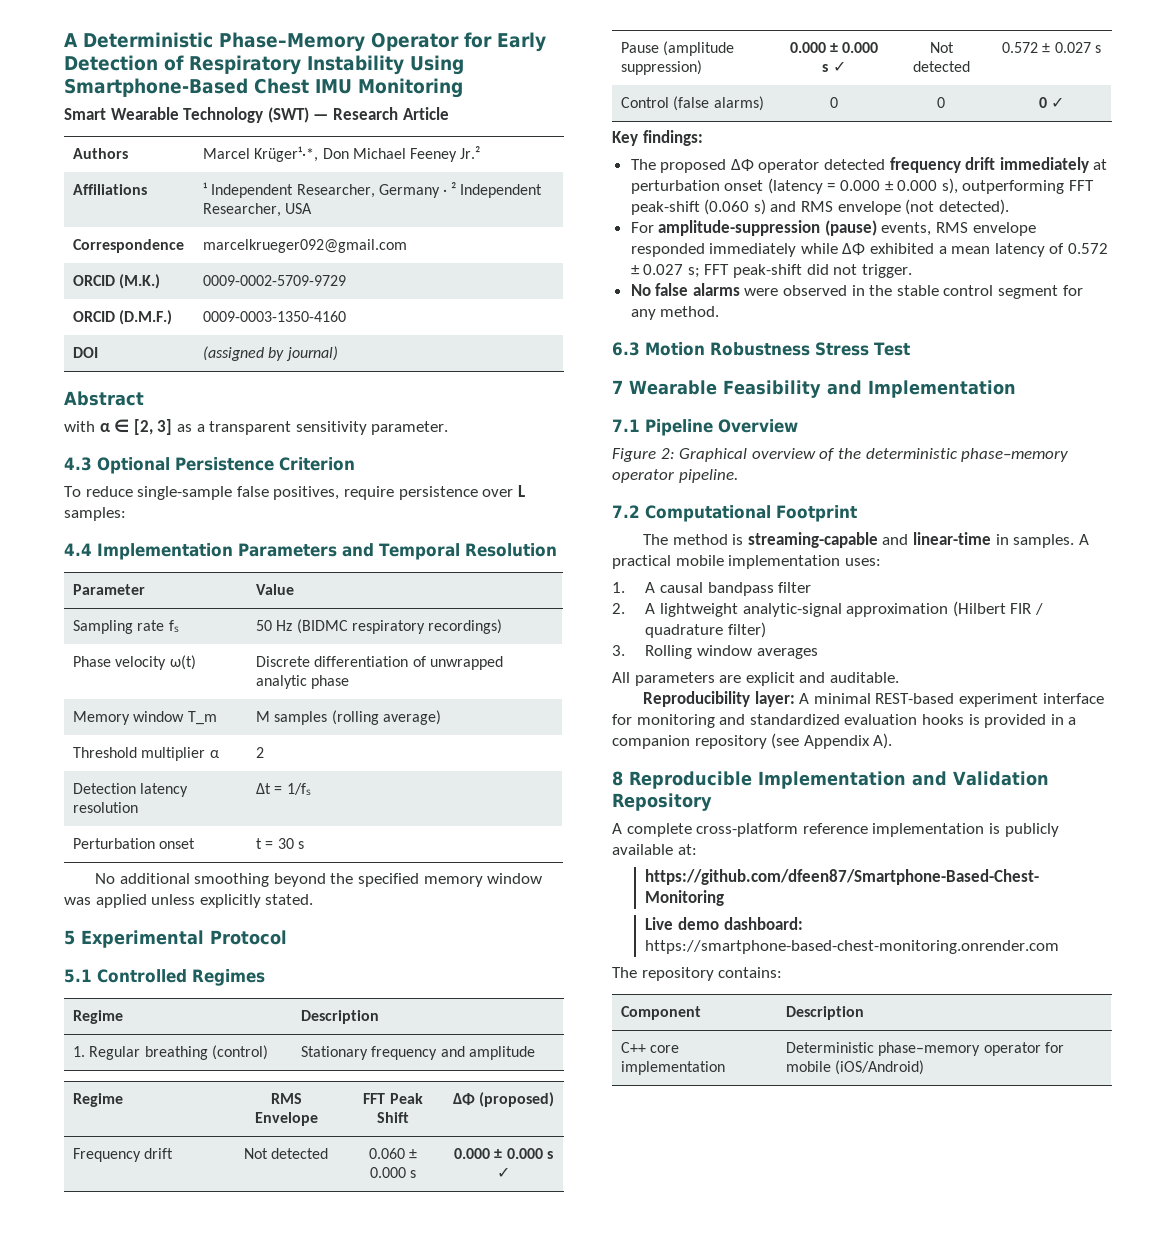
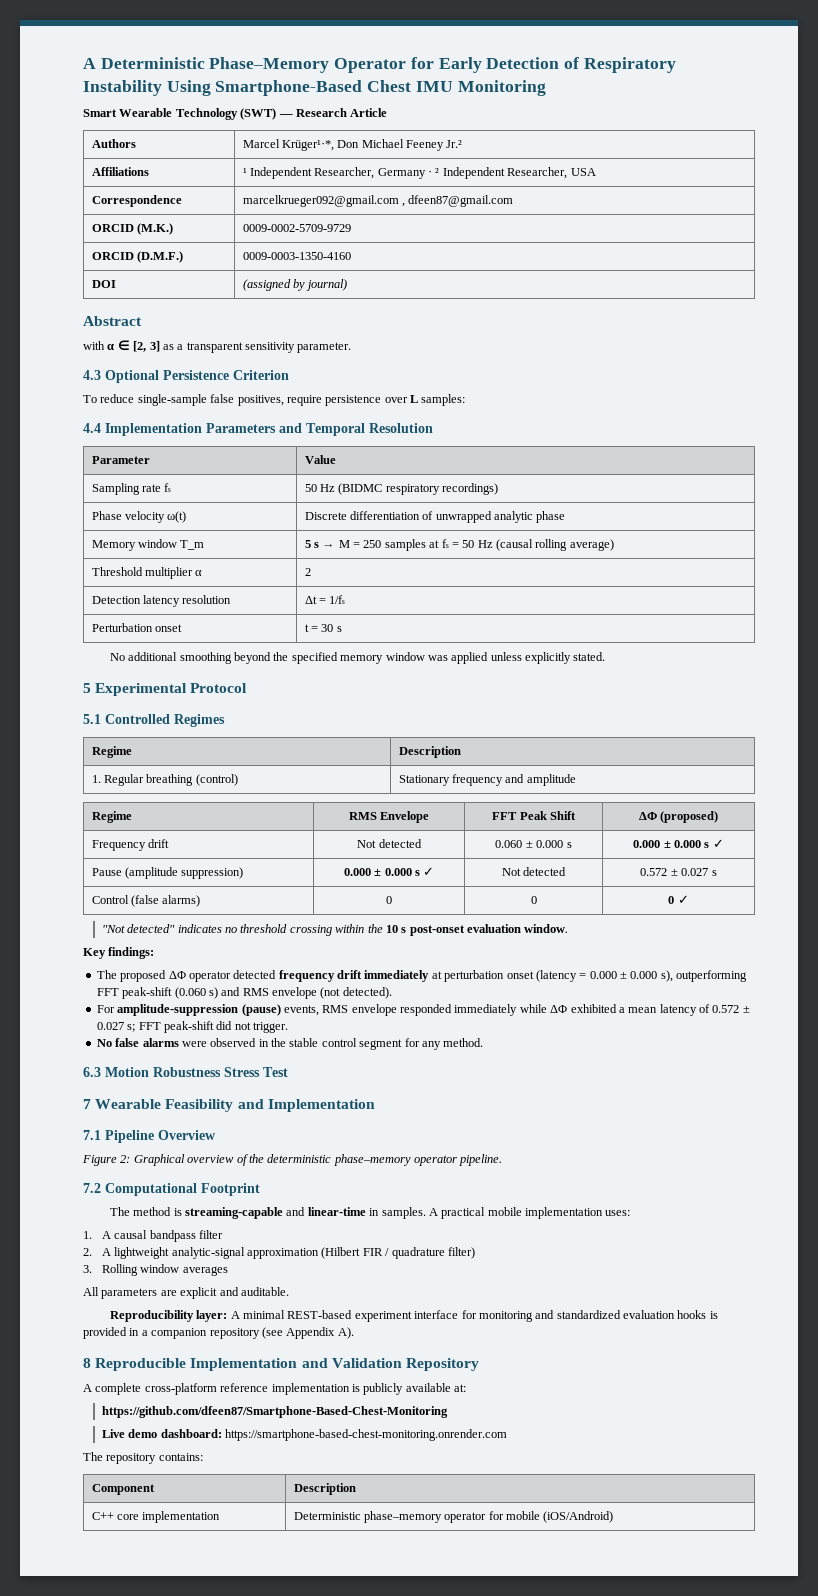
(408, 246) none -> [401,195,514,207] , dfeen87@gmail.com
[256,710,379,725] M samples (rolling -> [304,539,568,551] 5 s → M = 250 samples at fₛ = 50 Hz (causal rolling
(1065, 102) none -> [101,924,569,936] // "Not detected" indicates no threshold crossing within the 10 s post-onset evaluation window.

